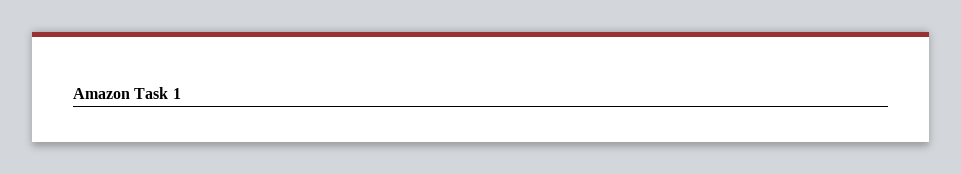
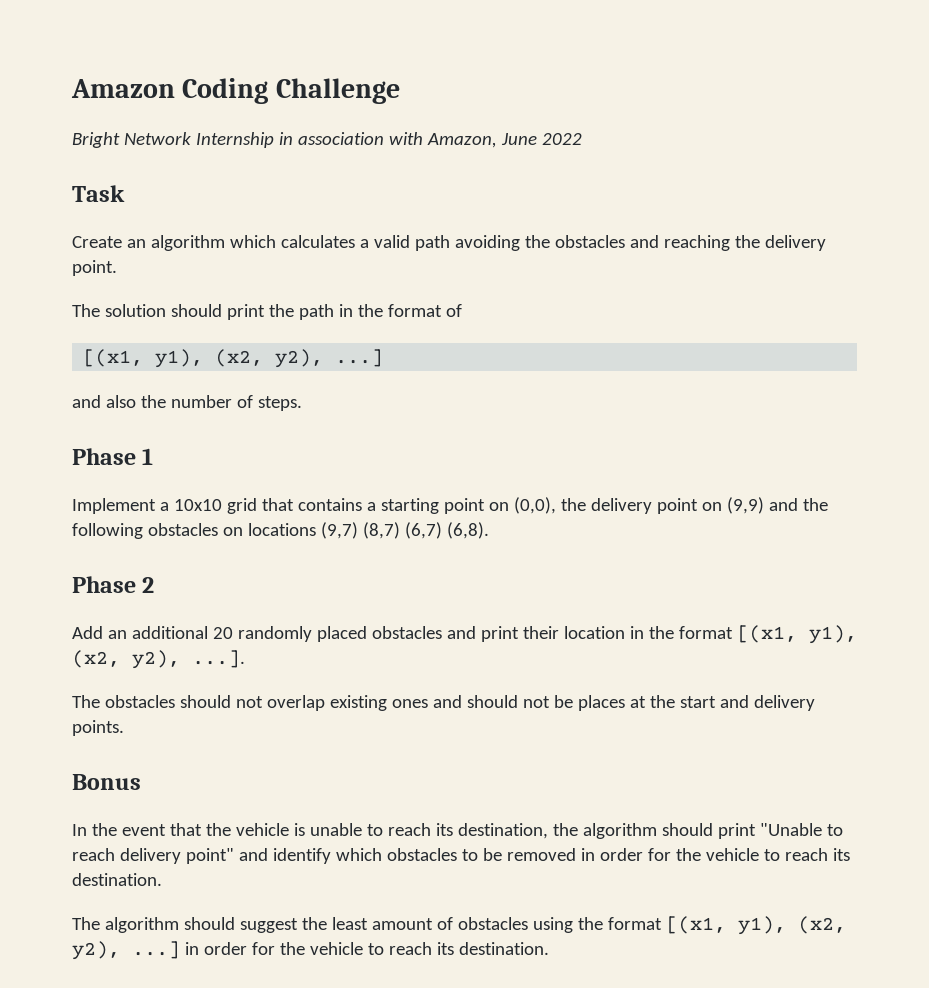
[134,87,181,99] Task 1 -> [182,78,400,104] [72,132,582,148] [72,185,125,202] [72,235,826,251] [72,260,117,276] [72,304,462,320] [83,349,384,368] [72,395,302,411] [72,448,154,465] [72,497,828,514] [72,522,489,539] [72,576,155,593] [72,625,857,644] [72,650,245,669] [72,695,815,711] [72,720,124,736] [72,774,141,790] [72,823,843,839] [72,848,850,864] [72,873,162,886] [72,916,846,935] [72,941,549,960] Coding Challenge // Bright Network Internship in association with Amazon, June 2022 // Task // Create an algorithm which calculates a valid path avoiding the obstacles and reaching the delivery point. // The solution should print the path in the format of // [(x1, y1), (x2, y2), ...] // and also the number of steps. // Phase 1 // Implement a 10x10 grid that contains a starting point on (0,0), the delivery point on (9,9) and the following obstacles on locations (9,7) (8,7) (6,7) (6,8). // Phase 2 // Add an additional 20 randomly placed obstacles and print their location in the format [(x1, y1), (x2, y2), ...]. // The obstacles should not overlap existing ones and should not be places at the start and delivery points. // Bonus // In the event that the vehicle is unable to reach its destination, the algorithm should print "Unable to reach delivery point" and identify which obstacles to be removed in order for the vehicle to reach its destination. // The algorithm should suggest the least amount of obstacles using the format [(x1, y1), (x2, y2), ...] in order for the vehicle to reach its destination.

